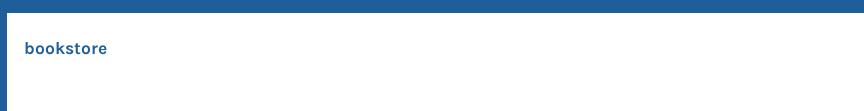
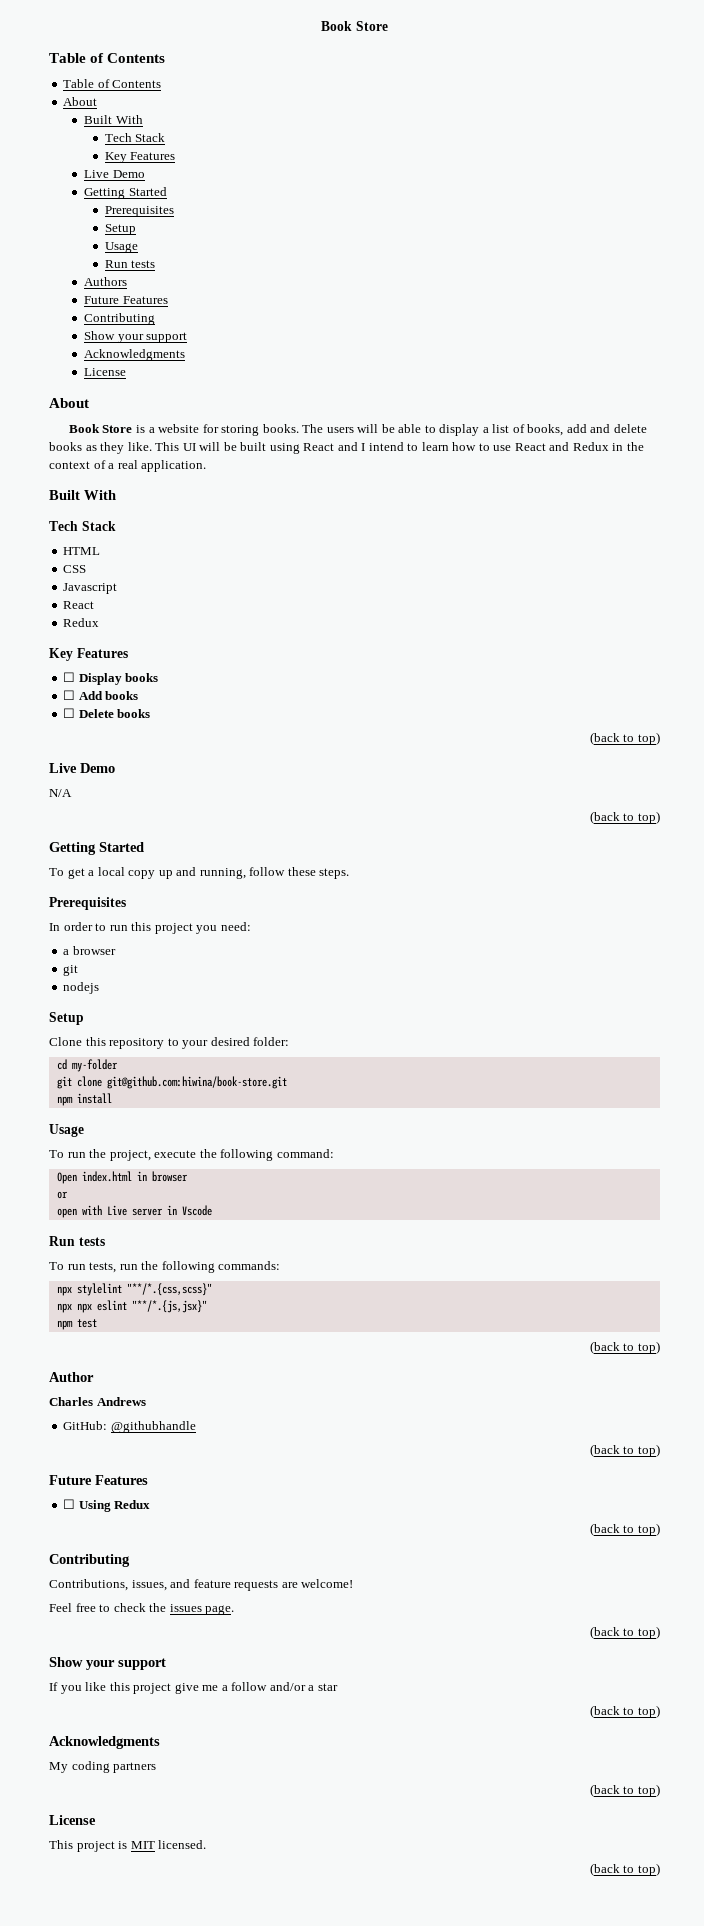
[24,42,107,55] bookstore -> [321,21,388,31] [49,53,166,63] [63,79,162,88] [63,97,98,106] [84,115,143,124] [104,133,166,142] [104,152,176,163] [84,170,145,178] [84,187,167,199] [104,206,174,217] [104,224,136,235] [104,242,138,253] [104,260,156,268] [84,277,128,286] [84,296,168,304] [84,313,156,325] [84,331,188,343] [84,349,186,361] [84,368,127,376] [49,398,89,408] [68,424,647,436] [49,442,644,454] [49,460,207,472] [49,490,116,500] [49,521,116,531] [63,547,101,555] [63,565,87,573] [63,583,118,594] [63,601,95,609] [63,618,100,627] [49,648,128,661] [63,672,159,685] [63,690,139,700] [63,708,151,718] [589,732,660,745] [49,763,115,773] [49,789,72,797] [589,811,660,824] [49,842,144,855] [49,867,350,879] [49,897,126,910] [49,922,251,934] [63,946,116,955] [63,965,79,976] [63,982,100,994] [49,1012,84,1025] [49,1037,290,1049] [56,1059,118,1072] [56,1076,287,1089] [56,1093,112,1106] [49,1124,84,1137] [49,1149,334,1161] [56,1171,188,1184] [56,1191,68,1199] [56,1205,212,1218] [49,1236,105,1246] [49,1261,281,1273] [56,1283,212,1296] [56,1300,207,1313] [56,1319,97,1330] [589,1341,660,1354] [49,1372,94,1382] [49,1397,146,1406] [63,1421,196,1433] [589,1444,660,1457] [49,1475,148,1485] [63,1499,151,1512] [589,1523,660,1536] [49,1554,130,1567] [49,1579,354,1591] [49,1603,235,1615] [589,1626,660,1639] [49,1657,166,1670] [49,1682,338,1694] [589,1705,660,1718] [49,1736,160,1749] [49,1761,157,1773] [589,1784,660,1797] [49,1815,96,1825] [49,1840,207,1852] [589,1863,660,1876] Book Store // Table of Contents // Table of Contents // About // Built With // Tech Stack // Key Features // Live Demo // Getting Started // Prerequisites // Setup // Usage // Run tests // Authors // Future Features // Contributing // Show your support // Acknowledgments // License // About // Book Store is a website for storing books. The users will be able to display a list of books, add and delete books as they like. This UI will be built using React and I intend to learn how to use React and Redux in the context of a real application. // Built With // Tech Stack // HTML // CSS // Javascript // React // Redux // Key Features // ☐ Display books // ☐ Add books // ☐ Delete books // (back to top) // Live Demo // N/A // (back to top) // Getting Started // To get a local copy up and running, follow these steps. // Prerequisites // In order to run this project you need: // a browser // git // nodejs // Setup // Clone this repository to your desired folder: // cd my-folder // git clone git@github.com:hiwina/book-store.git // npm install // Usage // To run the project, execute the following command: // Open index.html in browser // or // open with Live server in Vscode // Run tests // To run tests, run the following commands: // npx stylelint "**/*.{css,scss}" // npx npx eslint "**/*.{js,jsx}" // npm test // (back to top) // Author // Charles Andrews // GitHub: @githubhandle // (back to top) // Future Features // ☐ Using Redux // (back to top) // Contributing // Contributions, issues, and feature requests are welcome! // Feel free to check the issues page. // (back to top) // Show your support // If you like this project give me a follow and/or a star // (back to top) // Acknowledgments // My coding partners // (back to top) // License // This project is MIT licensed. // (back to top)

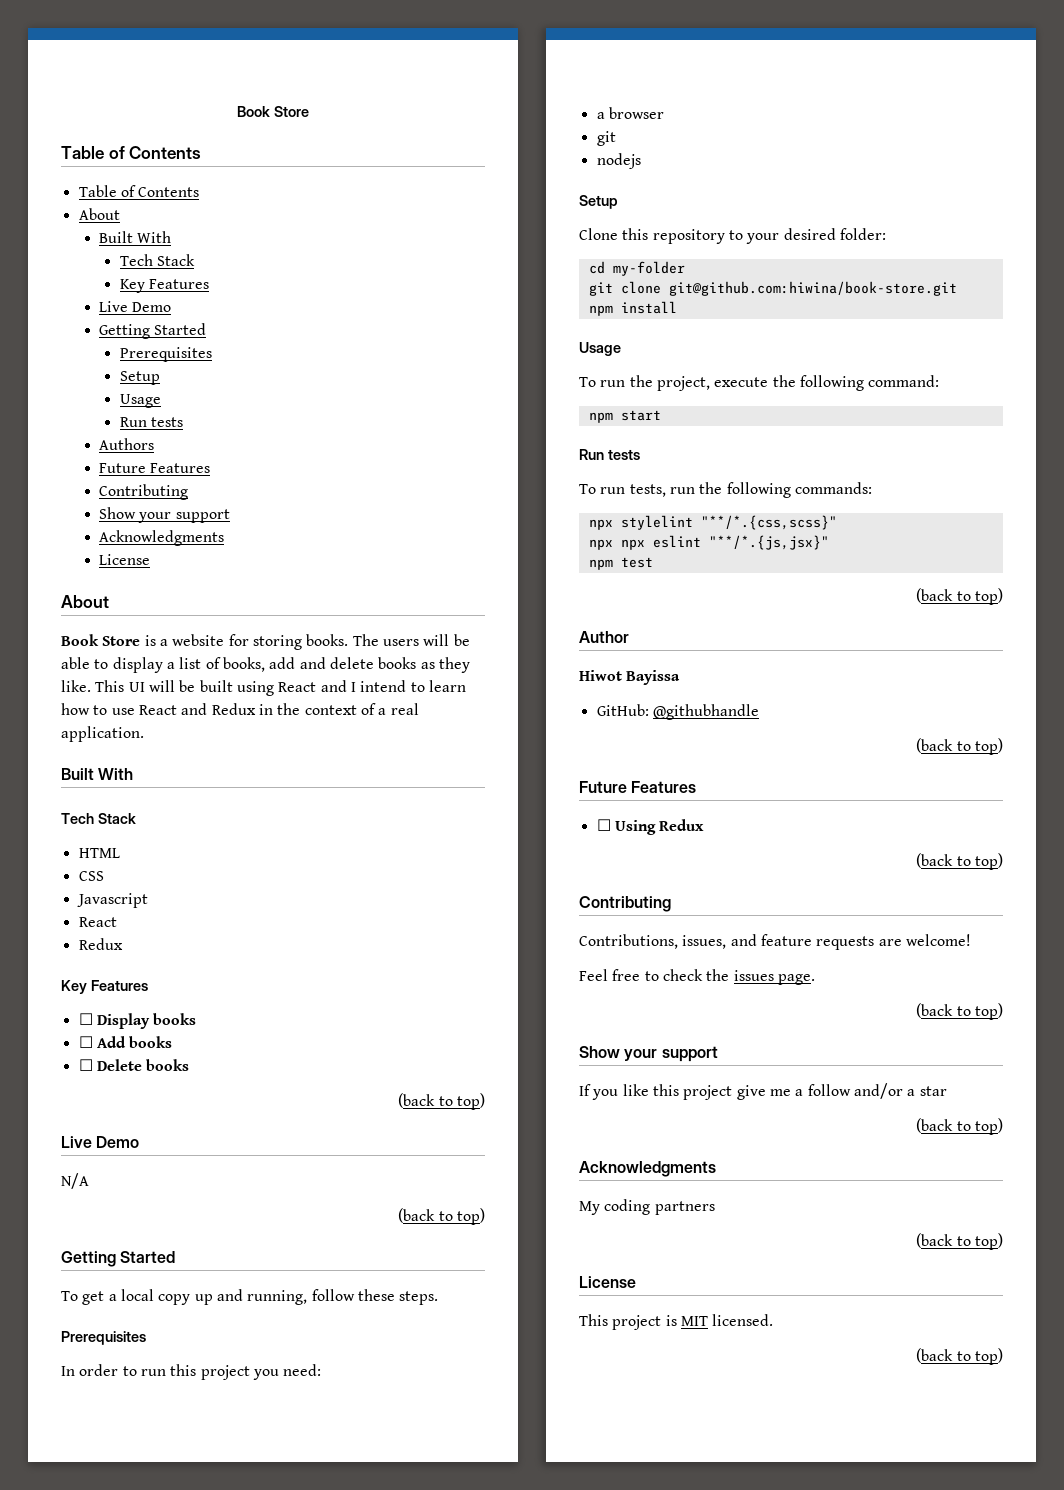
[56,1171,188,1184] [56,1191,68,1199] [56,1205,212,1218] Open index.html in browser // or // open with Live server in Vscode -> [588,410,661,423] npm start
[49,1397,146,1406] Charles Andrews -> [579,670,681,685] Hiwot Bayissa

